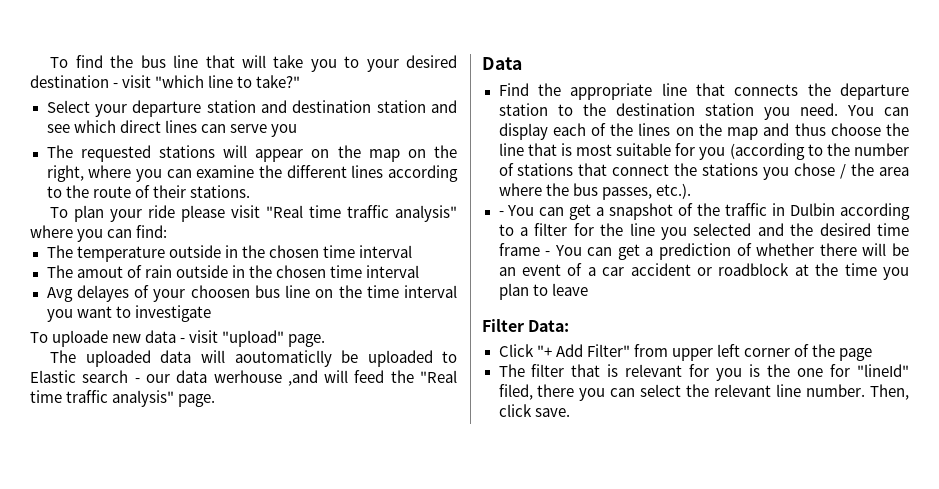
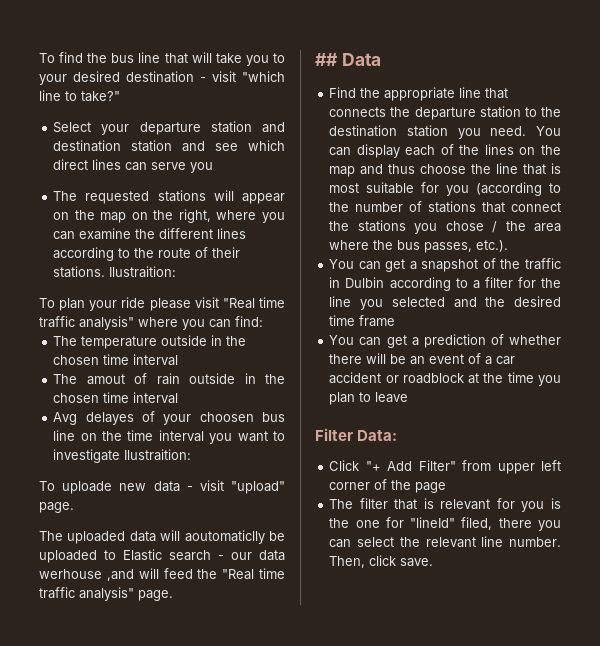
(250, 191) none -> [109,266,177,278] Ilustraition:
(211, 313) none -> [124,449,192,461] Ilustraition:
(216, 400) none -> [315,53,338,66] ##
[498,211,504,216] - -> (509, 246) none
[545,251,551,256] - -> (396, 321) //

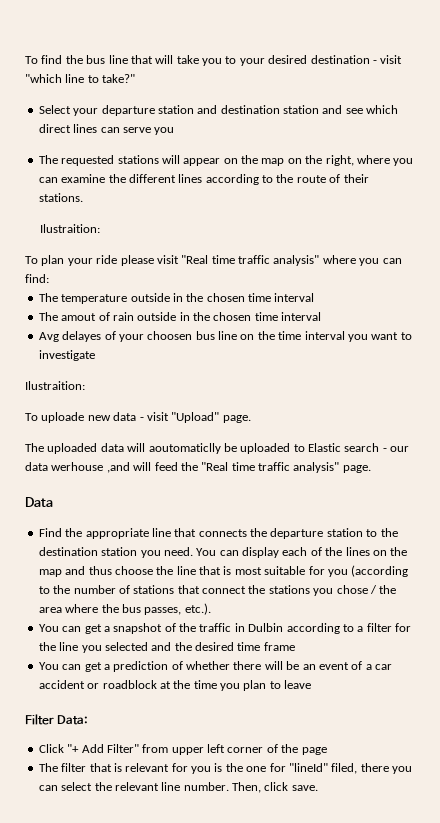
(106, 272) none -> (83, 197) //
(121, 456) none -> (95, 355) //
[230,481,285,494] "upload" -> [171,412,220,423] "Upload"
[315,53,338,66] ## -> (371, 469) none

